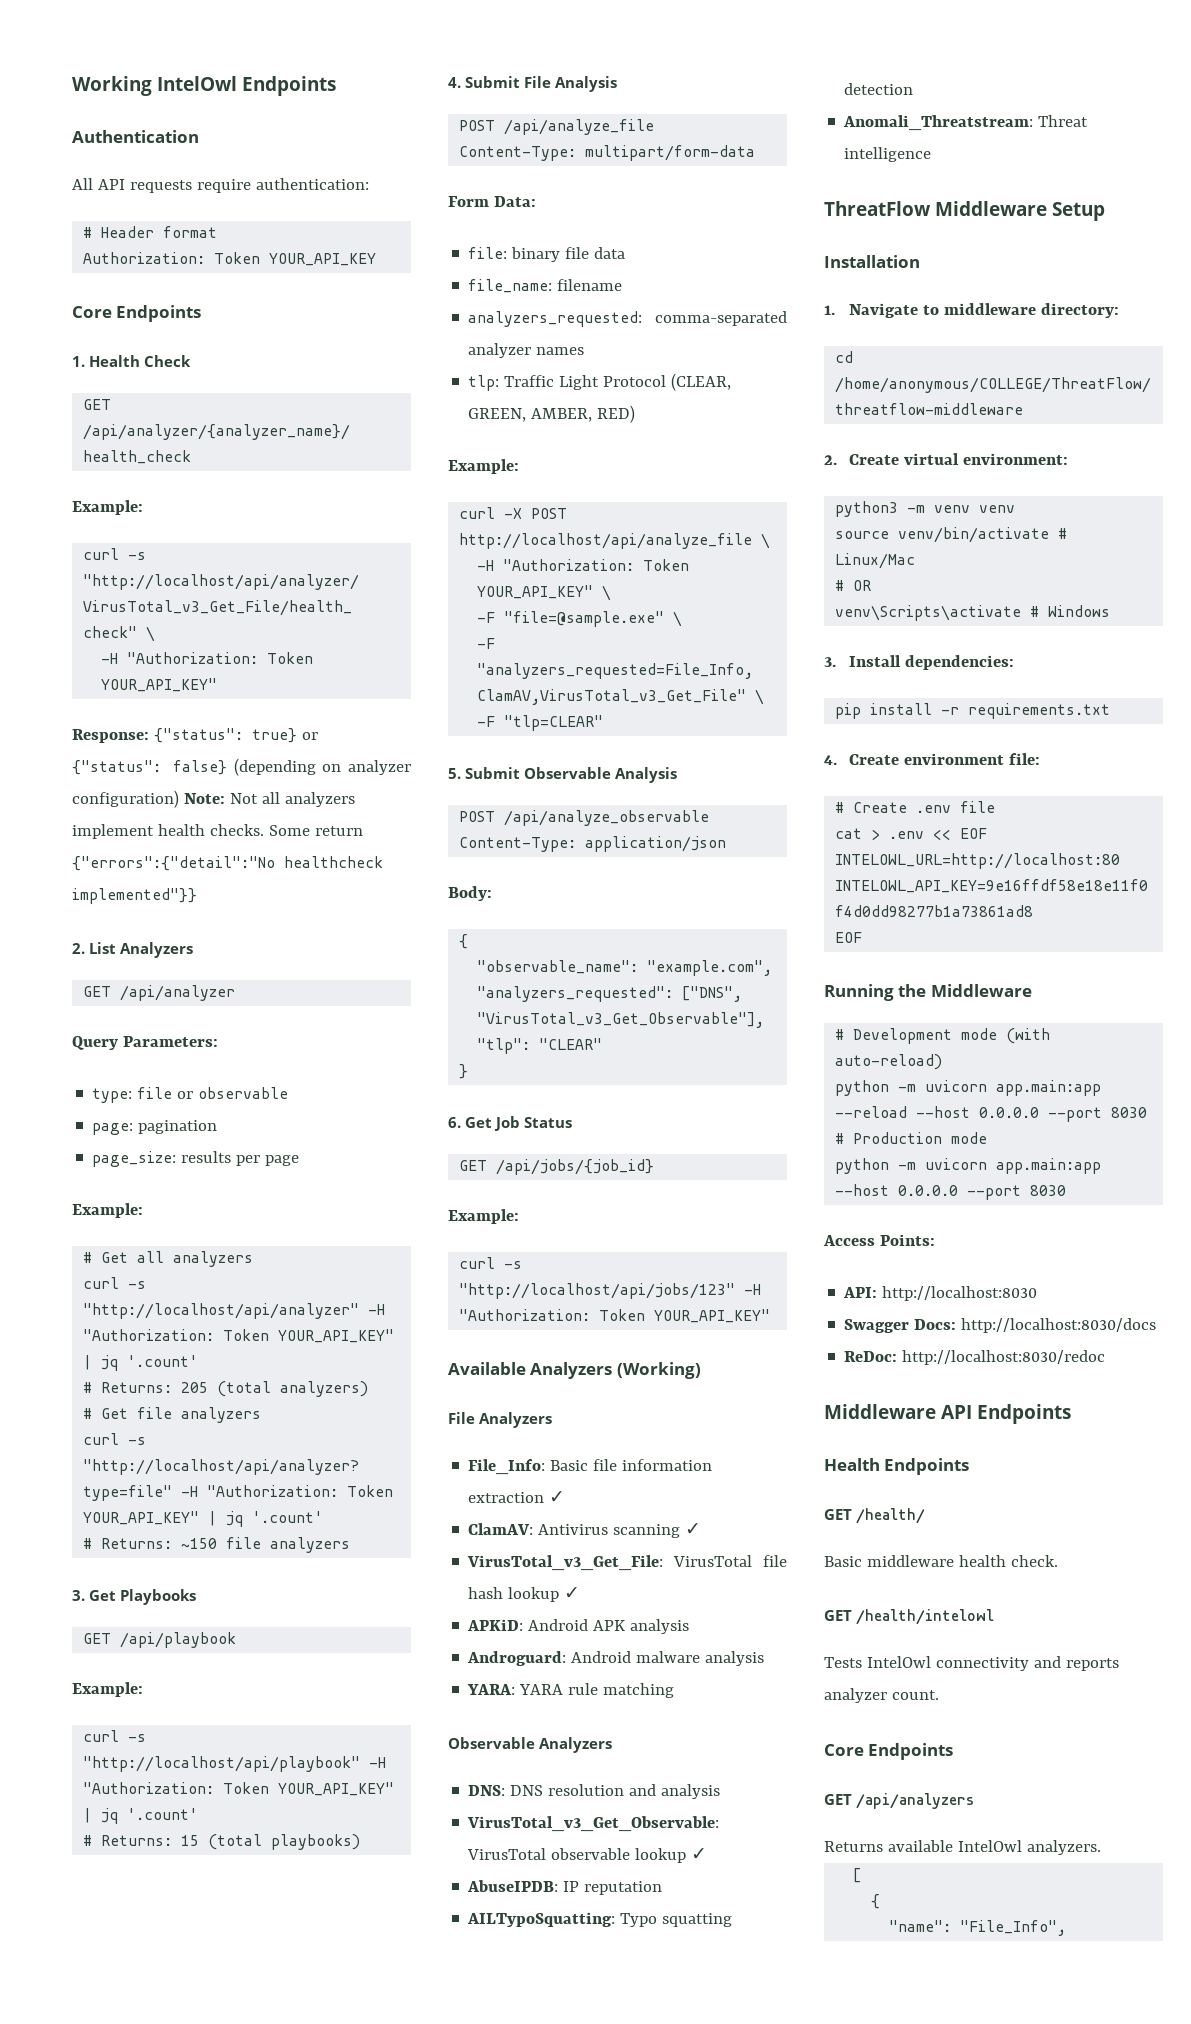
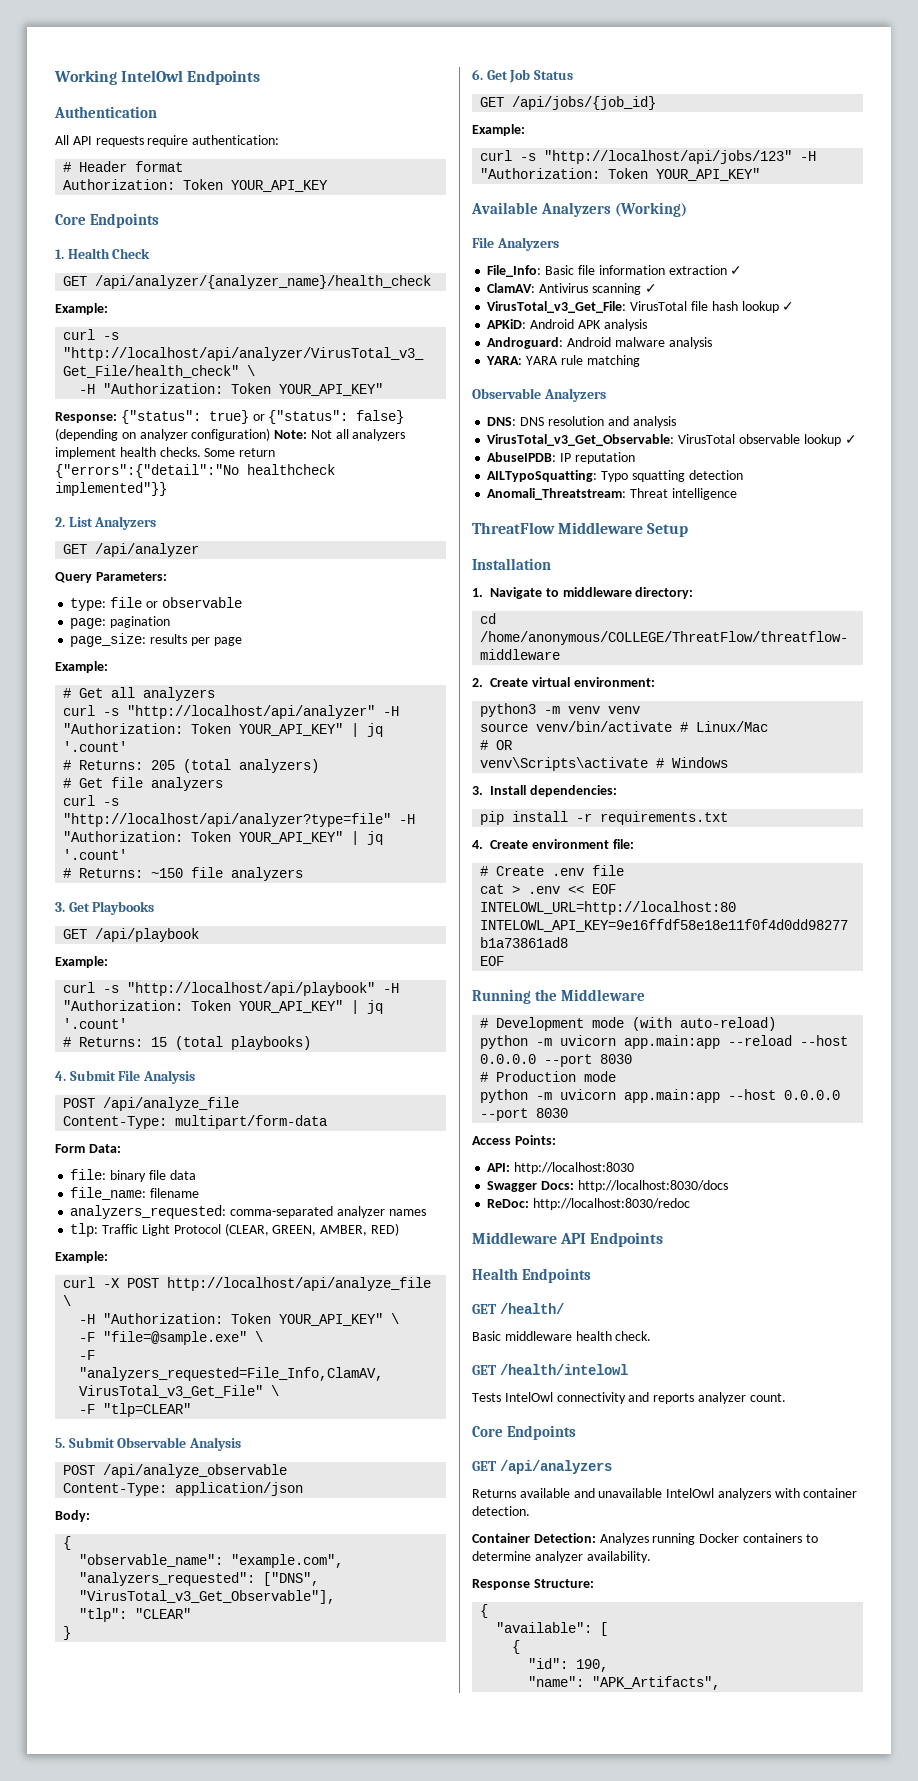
[957,1840,1101,1855] IntelOwl analyzers. // -> [573,1488,858,1500] [472,1506,530,1516] [472,1533,818,1545] [472,1551,651,1563] [472,1579,594,1590] [480,1604,489,1618] [496,1622,593,1633] and unavailable IntelOwl analyzers with container detection. // Container Detection: Analyzes running Docker containers to determine analyzer availability. // Response Structure: // { // "available":
(881, 1901) none -> [528,1658,609,1672] // "id": 190,
[960,1920,1067,1936] "File_Info", -> [592,1676,721,1690] "APK_Artifacts",

